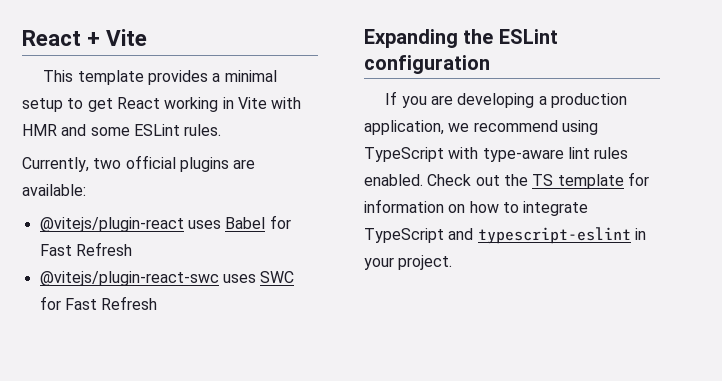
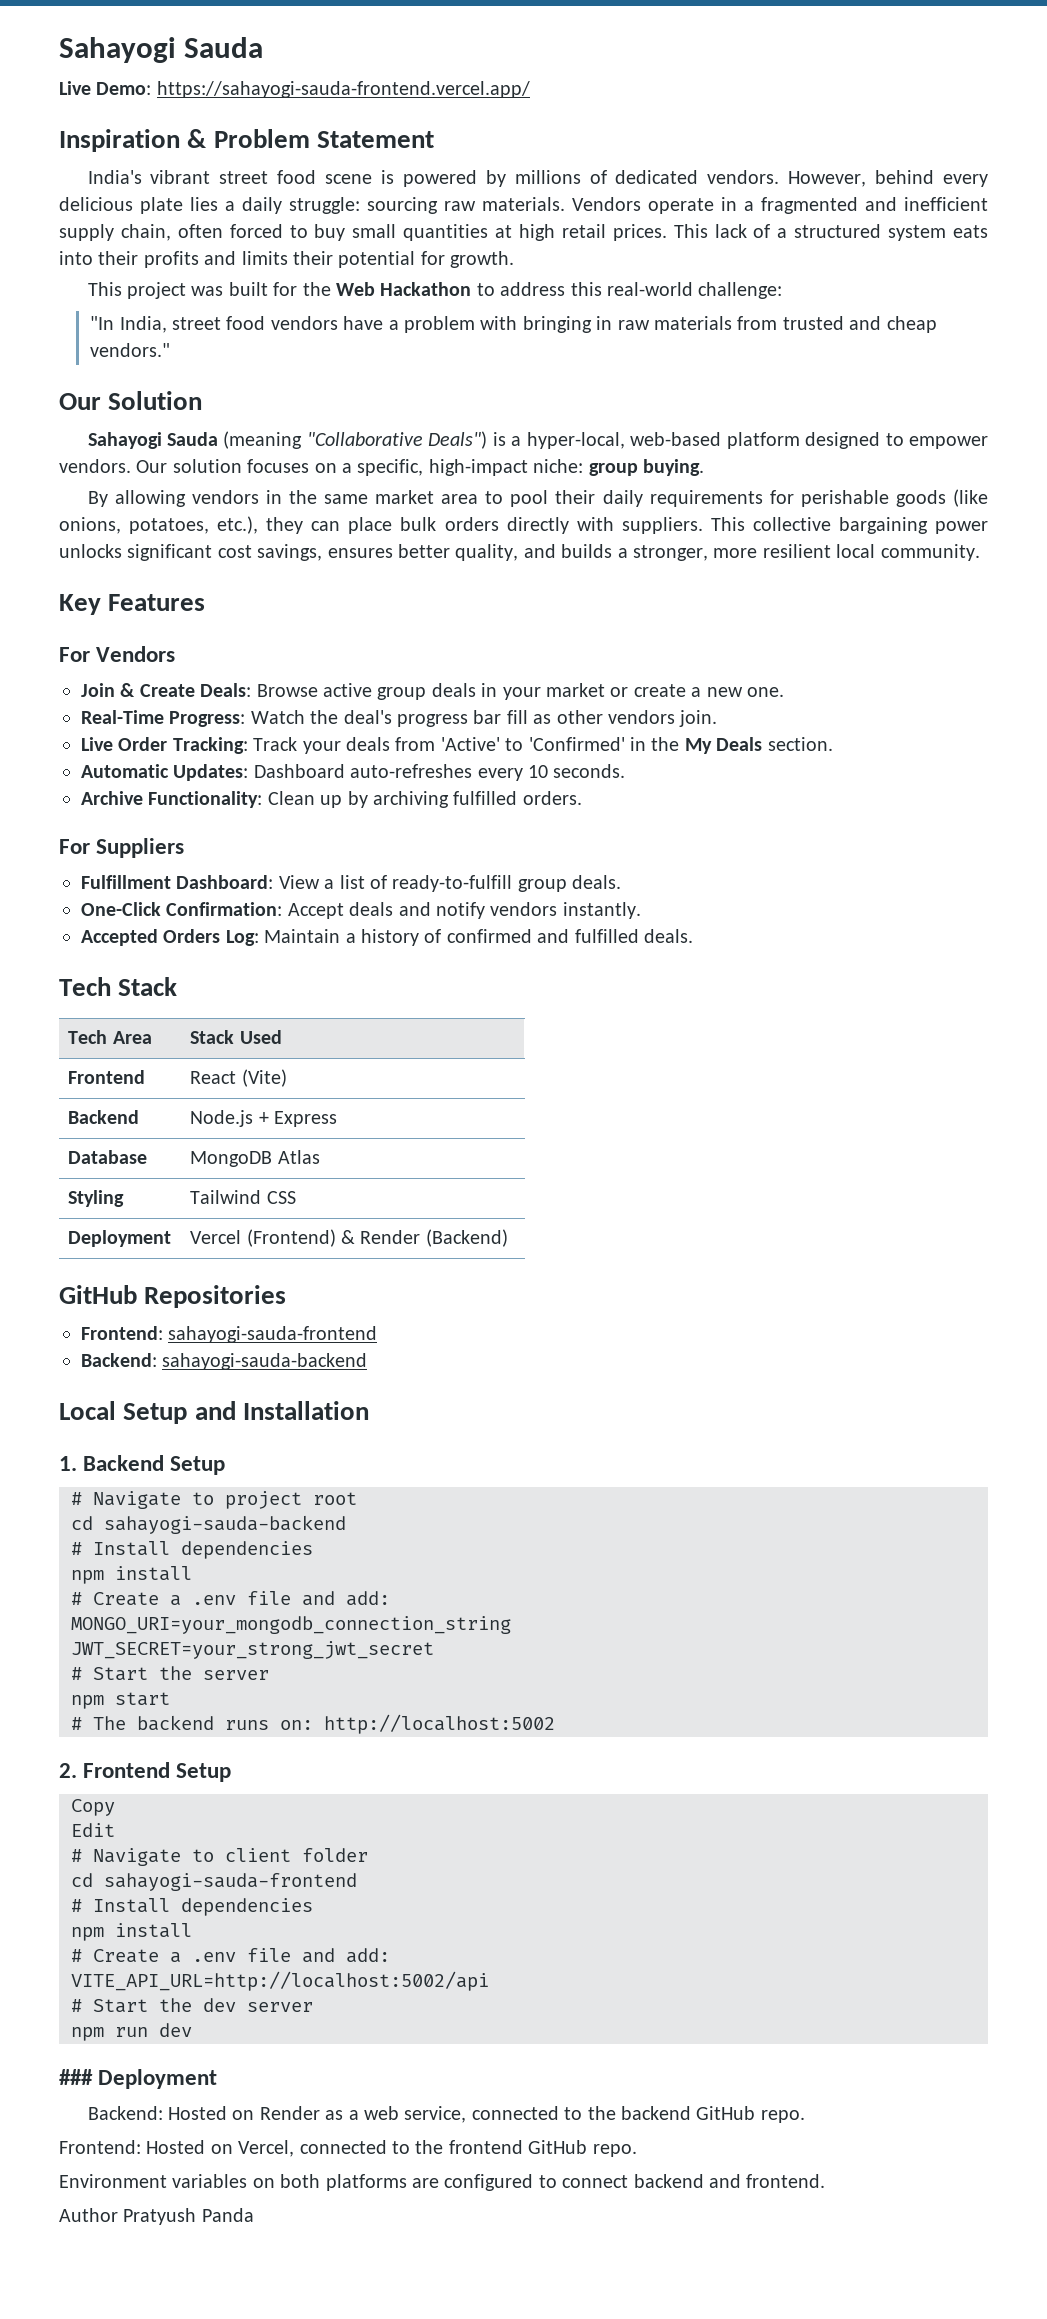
[22,29,148,46] [43,70,277,85] [22,97,302,112] [22,124,222,136] [22,155,256,172] [22,184,86,196] [39,215,291,232] [39,242,132,256] [39,271,295,286] [39,296,158,310] [364,29,558,48] [364,55,490,74] [385,91,627,108] [364,120,598,135] [364,147,629,162] [364,172,649,189] [364,199,589,216] [364,227,646,244] [364,255,453,270] React + Vite // This template provides a minimal setup to get React working in Vite with HMR and some ESLint rules. // Currently, two official plugins are available: // @vitejs/plugin-react uses Babel for Fast Refresh // @vitejs/plugin-react-swc uses SWC for Fast Refresh // Expanding the ESLint configuration // If you are developing a production application, we recommend using TypeScript with type-aware lint rules enabled. Check out the TS template for information on how to integrate TypeScript and typescript-eslint in your project. -> [59,37,264,63] [59,81,530,98] [59,129,434,152] [87,170,988,187] [59,197,988,214] [59,224,989,241] [59,251,515,268] [87,282,783,299] [90,316,937,333] [90,343,171,357] [59,391,203,410] [87,431,989,449] [59,459,704,476] [87,489,989,507] [59,516,988,534] [59,544,980,561] [59,594,206,615] [59,646,176,662] [81,683,784,700] [81,710,718,727] [81,737,833,754] [81,764,626,781] [81,791,582,808] [59,838,185,858] [81,875,622,892] [81,902,641,919] [81,929,693,946] [59,977,178,996] [68,1030,152,1044] [190,1030,282,1044] [68,1070,146,1084] [190,1069,287,1087] [68,1110,140,1124] [190,1110,338,1127] [68,1150,148,1164] [190,1150,320,1167] [68,1190,125,1207] [190,1190,296,1204] [68,1230,172,1247] [190,1229,508,1247] [59,1285,287,1308] [81,1326,378,1343] [81,1353,368,1370] [59,1401,369,1424] [59,1455,226,1475] [71,1491,357,1509] [71,1515,346,1534] [71,1541,313,1559] [71,1566,192,1584] [71,1591,390,1606] [71,1616,511,1634] [71,1641,434,1659] [71,1666,269,1681] [71,1692,170,1709] [71,1714,555,1734] [59,1762,232,1782] [71,1799,115,1816] [71,1823,115,1837] [71,1848,368,1866] [71,1873,357,1891] [71,1898,313,1916] [71,1923,192,1941] [71,1948,390,1963] [71,1971,489,1991] [71,1998,313,2013] [71,2023,192,2041] [59,2069,218,2089] [87,2106,805,2123] [59,2140,637,2157] [59,2174,826,2191] [59,2208,254,2225] Sahayogi Sauda // Live Demo: https://sahayogi-sauda-frontend.vercel.app/ // Inspiration & Problem Statement // India's vibrant street food scene is powered by millions of dedicated vendors. However, behind every delicious plate lies a daily struggle: sourcing raw materials. Vendors operate in a fragmented and inefficient supply chain, often forced to buy small quantities at high retail prices. This lack of a structured system eats into their profits and limits their potential for growth. // This project was built for the Web Hackathon to address this real-world challenge: // "In India, street food vendors have a problem with bringing in raw materials from trusted and cheap vendors." // Our Solution // Sahayogi Sauda (meaning "Collaborative Deals") is a hyper-local, web-based platform designed to empower vendors. Our solution focuses on a specific, high-impact niche: group buying. // By allowing vendors in the same market area to pool their daily requirements for perishable goods (like onions, potatoes, etc.), they can place bulk orders directly with suppliers. This collective bargaining power unlocks significant cost savings, ensures better quality, and builds a stronger, more resilient local community. // Key Features // For Vendors // Join & Create Deals: Browse active group deals in your market or create a new one. // Real-Time Progress: Watch the deal's progress bar fill as other vendors join. // Live Order Tracking: Track your deals from 'Active' to 'Confirmed' in the My Deals section. // Automatic Updates: Dashboard auto-refreshes every 10 seconds. // Archive Functionality: Clean up by archiving fulfilled orders. // For Suppliers // Fulfillment Dashboard: View a list of ready-to-fulfill group deals. // One-Click Confirmation: Accept deals and notify vendors instantly. // Accepted Orders Log: Maintain a history of confirmed and fulfilled deals. // Tech Stack // Tech Area | Stack Used // Frontend | React (Vite) // Backend | Node.js + Express // Database | MongoDB Atlas // Styling | Tailwind CSS // Deployment | Vercel (Frontend) & Render (Backend) // GitHub Repositories // Frontend: sahayogi-sauda-frontend // Backend: sahayogi-sauda-backend // Local Setup and Installation // 1. Backend Setup // # Navigate to project root // cd sahayogi-sauda-backend // # Install dependencies // npm install // # Create a .env file and add: // MONGO_URI=your_mongodb_connection_string // JWT_SECRET=your_strong_jwt_secret // # Start the server // npm start // # The backend runs on: http://localhost:5002 // 2. Frontend Setup // Copy // Edit // # Navigate to client folder // cd sahayogi-sauda-frontend // # Install dependencies // npm install // # Create a .env file and add: // VITE_API_URL=http://localhost:5002/api // # Start the dev server // npm run dev // ### Deployment // Backend: Hosted on Render as a web service, connected to the backend GitHub repo. // Frontend: Hosted on Vercel, connected to the frontend GitHub repo. // Environment variables on both platforms are configured to connect backend and frontend. // Author Pratyush Panda

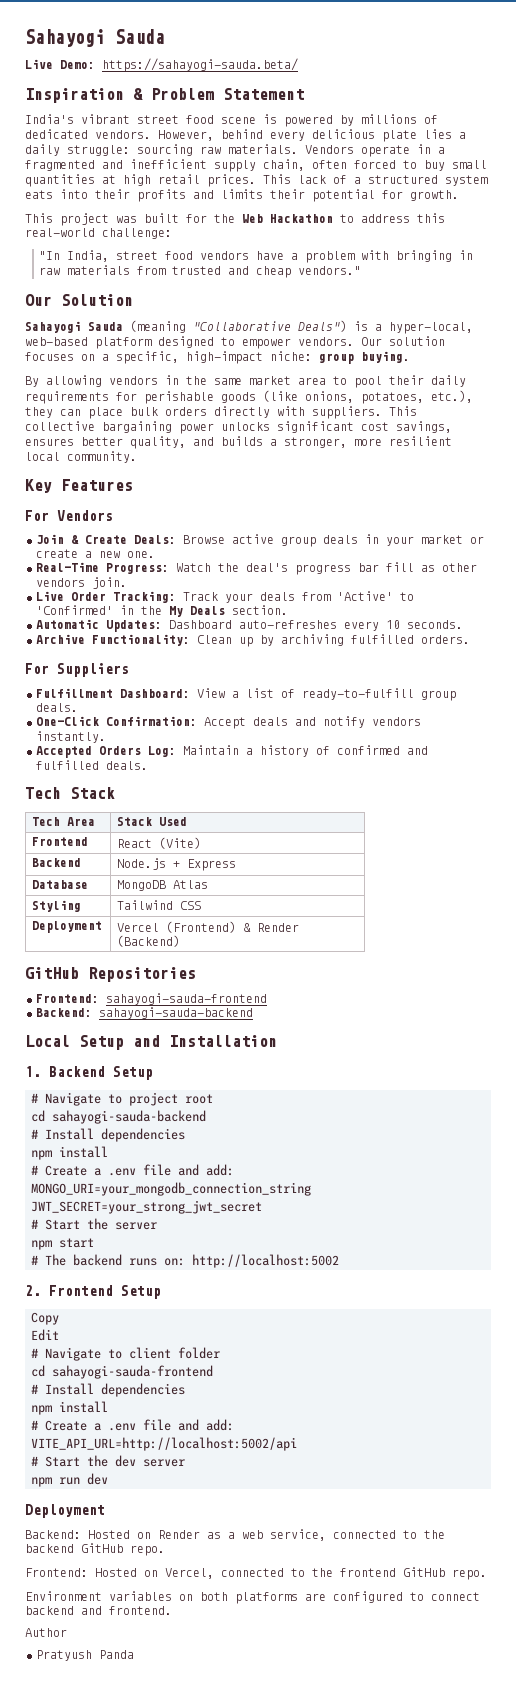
[156,81,530,98] https://sahayogi-sauda-frontend.vercel.app/ -> [102,58,298,72] https://sahayogi-sauda.beta/
[59,2069,93,2085] ### -> (108, 1479) none
(118, 2215) none -> (67, 1632) //

